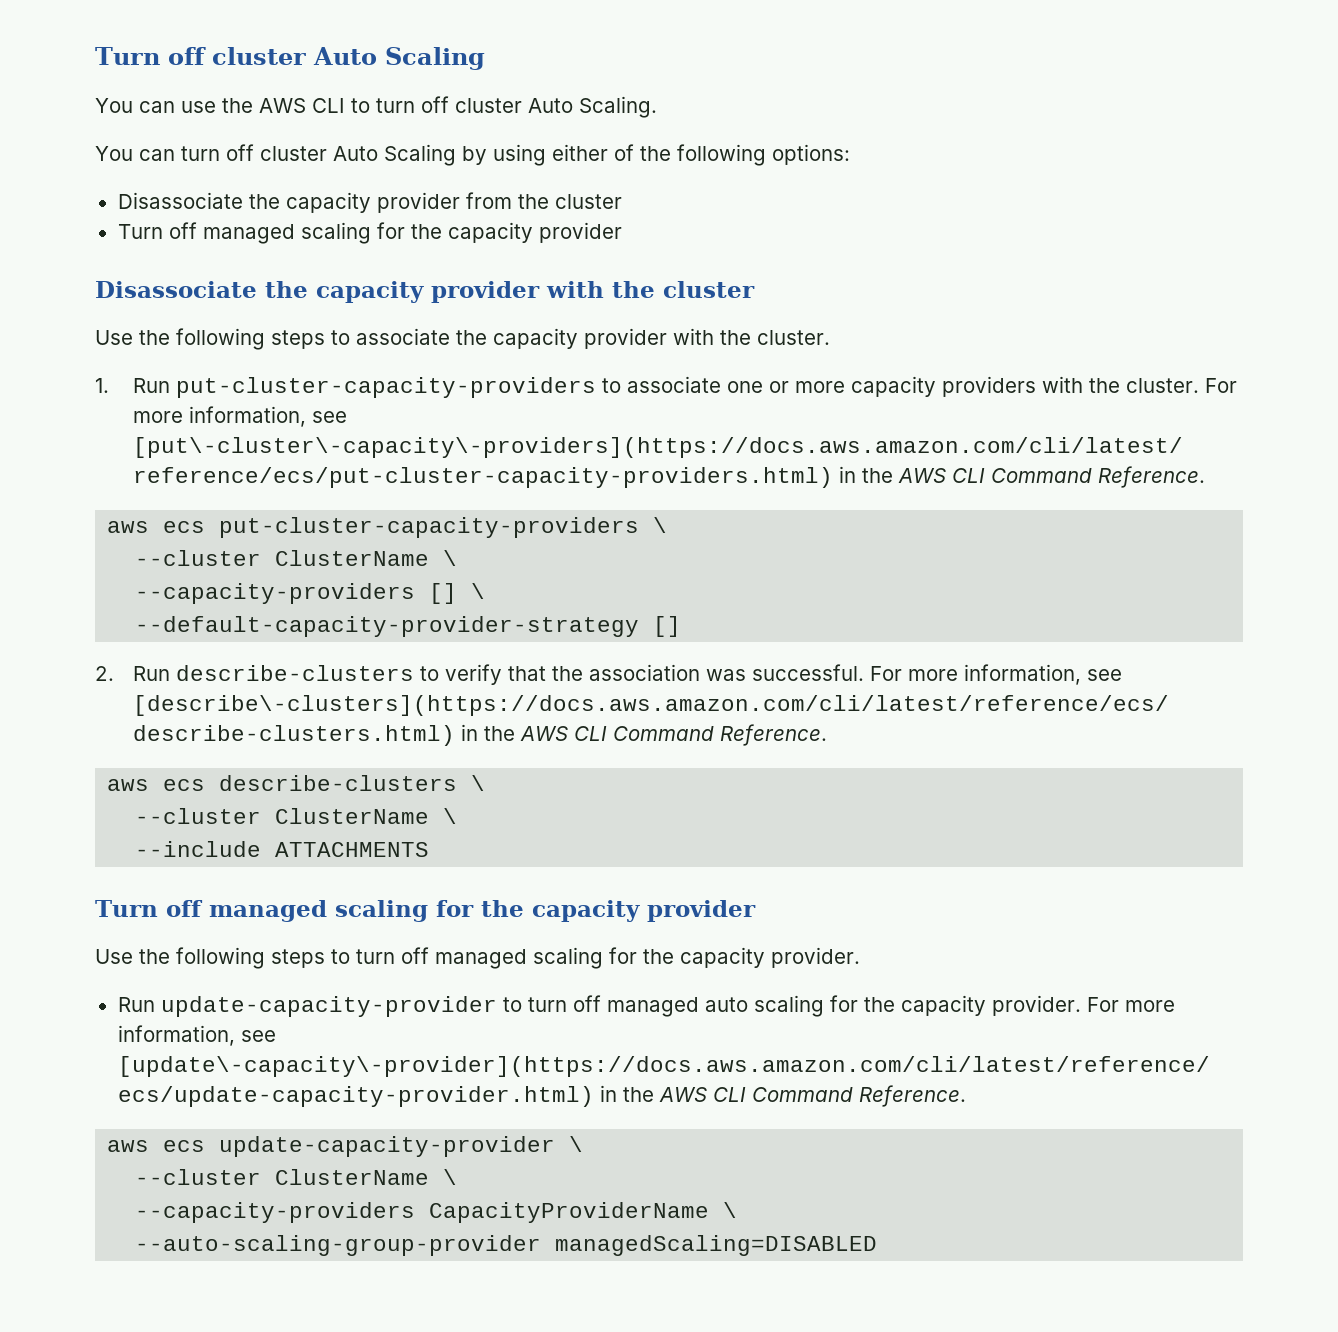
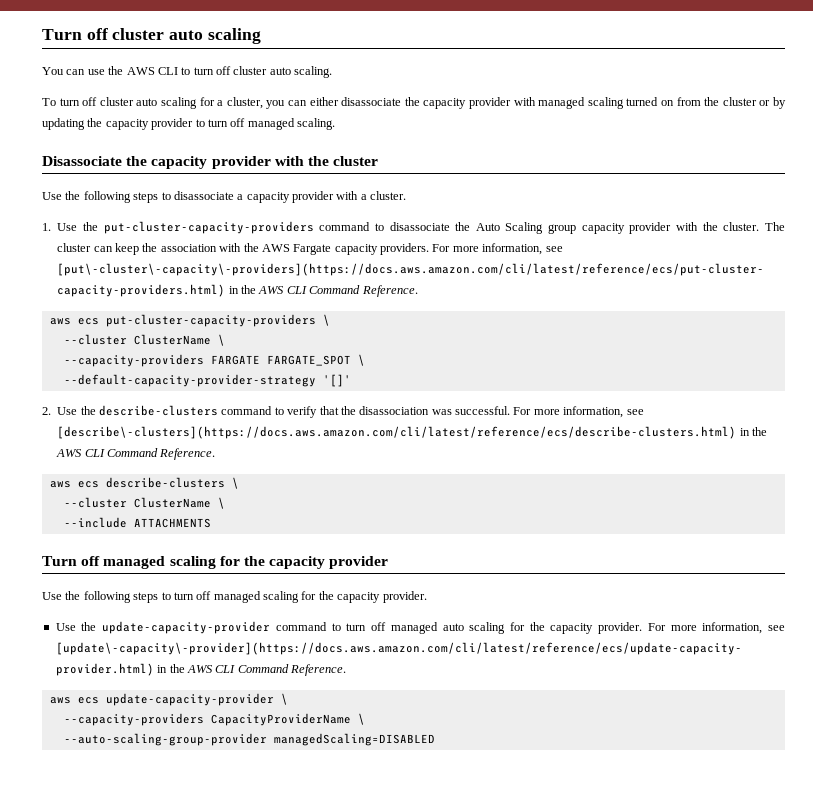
[312,47,485,70] Auto Scaling -> [169,28,261,44] auto scaling
[528,96,657,118] [95,144,850,166] [117,192,622,213] [117,222,622,244] Auto Scaling. // You can turn off cluster Auto Scaling by using either of the following options: // Disassociate the capacity provider from the cluster // Turn off managed scaling for the capacity provider -> [269,66,333,78] [42,97,787,109] [42,118,335,130] auto scaling. // To turn off cluster auto scaling for a cluster, you can either disassociate the capacity provider with managed scaling turned on from the cluster or by updating the capacity provider to turn off managed scaling.
[356,328,487,345] associate the -> [173,191,407,203] [42,221,577,234] disassociate a capacity provider with a cluster. // 1. Use the put-cluster-capacity-providers command to disassociate the Auto Scaling group
[95,376,1200,398] // 1. Run put-cluster-capacity-providers to associate one or more capacity providers with the cluster. -> [764,222,785,231] [57,243,429,255] The cluster can keep the association with the AWS Fargate capacity providers.
[429,583,458,604] [] -> [210,355,351,366] FARGATE FARGATE_SPOT
[653,616,682,637] [] -> [322,374,351,387] '[]'
[133,665,415,681] Run describe-clusters -> [57,405,273,416] Use the describe-clusters command
[589,664,701,681] association -> [359,406,430,415] disassociation
[117,996,497,1017] Run update-capacity-provider -> [55,621,327,634] Use the update-capacity-provider command
[135,1169,458,1185] // --cluster ClusterName \ -> (288, 699) none

